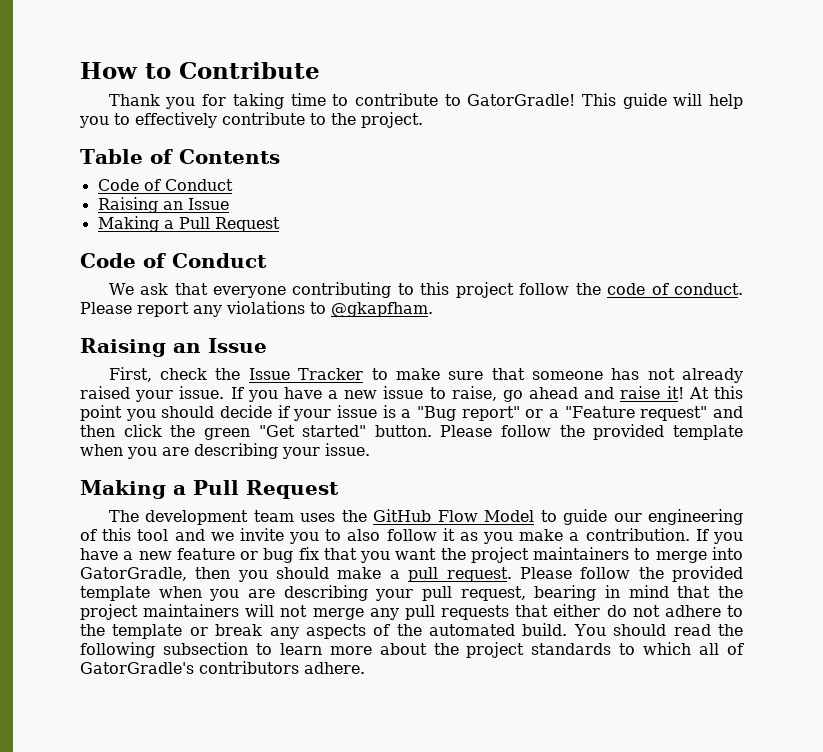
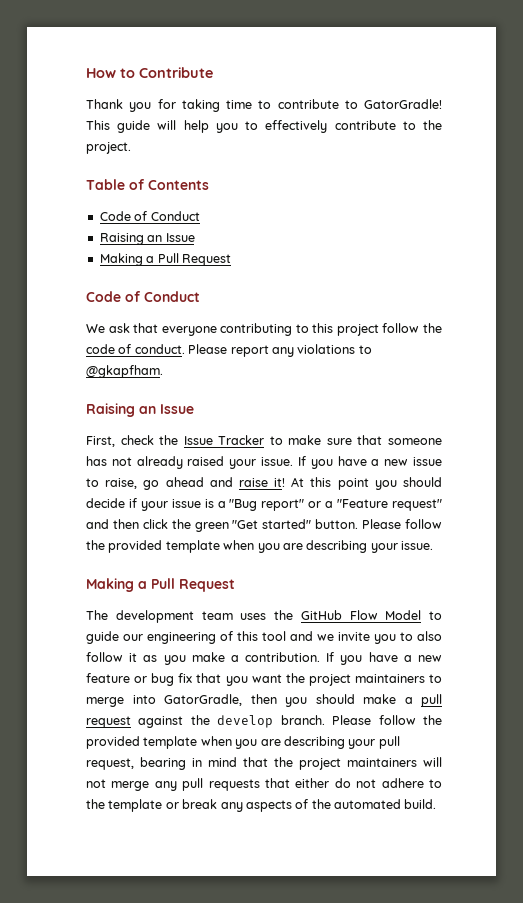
[446,567,512,582] request. -> [86,715,325,728] request against the develop branch.
[573,624,743,636] [80,642,744,658] [80,661,365,674] You should read the following subsection to learn more about the project standards to which all of GatorGradle's contributors adhere. -> (437, 804) none

